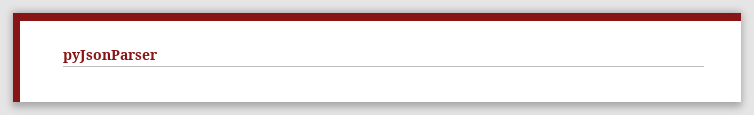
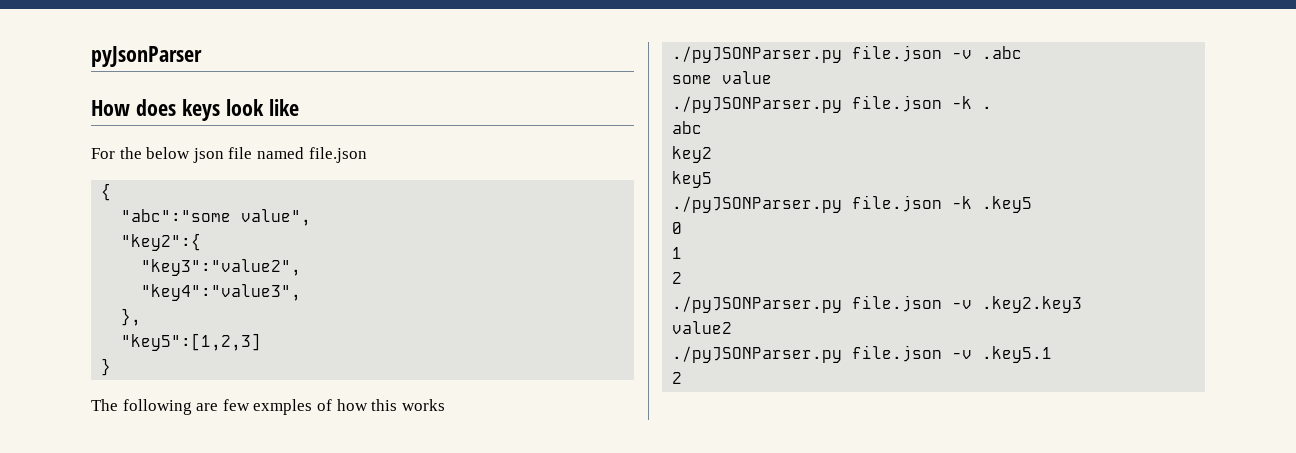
(158, 56) none -> [91,99,299,121] [91,147,367,163] [101,183,112,201] [121,209,312,226] [121,233,202,251] [141,259,302,276] [141,284,302,301] [121,308,142,326] [121,333,262,351] [101,358,112,376] [91,399,445,415] [672,45,1023,63] [672,71,773,84] [672,95,993,113] [672,121,703,134] [672,146,713,163] [672,171,713,188] [672,195,1033,213] [672,222,683,234] [672,247,683,259] [672,272,683,284] [672,295,1083,313] [672,321,733,334] [672,345,1053,363] [672,372,683,384] // How does keys look like // For the below json file named file.json // { // "abc":"some value", // "key2":{ // "key3":"value2", // "key4":"value3", // }, // "key5":[1,2,3] // } // The following are few exmples of how this works // ./pyJSONParser.py file.json -v .abc // some value // ./pyJSONParser.py file.json -k . // abc // key2 // key5 // ./pyJSONParser.py file.json -k .key5 // 0 // 1 // 2 // ./pyJSONParser.py file.json -v .key2.key3 // value2 // ./pyJSONParser.py file.json -v .key5.1 // 2

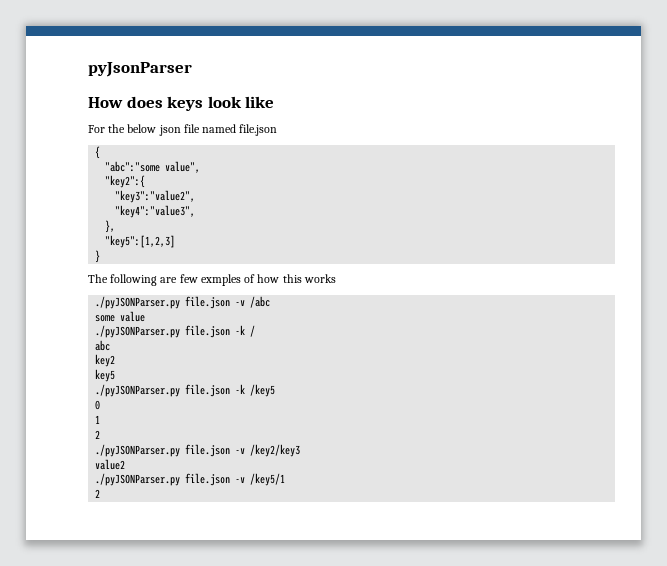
[982,46,1023,59] .abc -> [250,296,271,308] /abc
[982,106,993,109] . -> [250,325,256,337] /
[982,196,1033,213] .key5 -> [250,384,276,397] /key5
[982,296,1083,313] .key2.key3 -> [250,444,301,457] /key2/key3
[982,346,1053,363] .key5.1 -> [250,473,286,486] /key5/1

